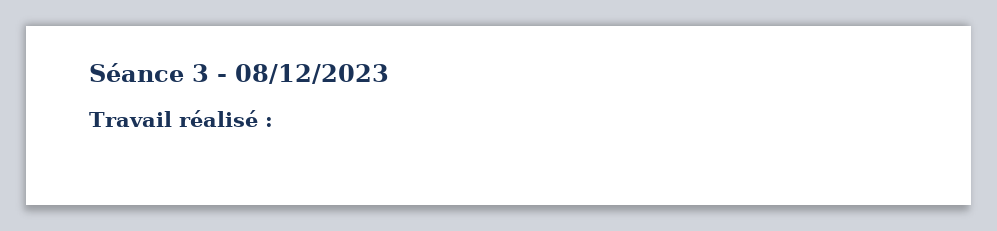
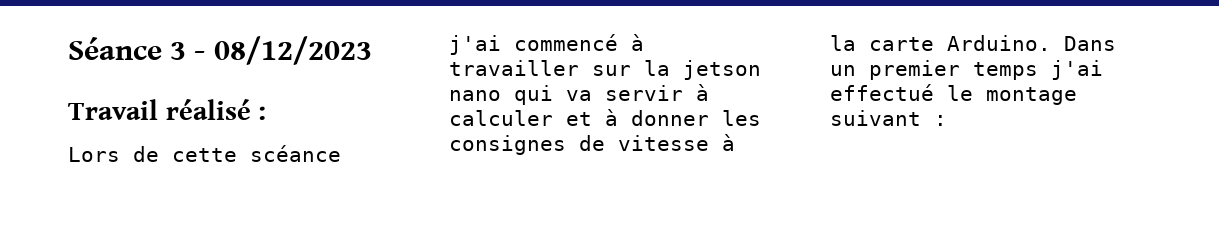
(273, 122) none -> [68,145,341,162] [449,34,644,55] [449,60,761,80] [449,84,709,105] [449,109,761,126] [449,134,735,155] [830,35,1116,51] [830,60,1103,80] [830,84,1077,105] [830,110,947,126] // Lors de cette scéance j'ai commencé à travailler sur la jetson nano qui va servir à calculer et à donner les consignes de vitesse à la carte Arduino. Dans un premier temps j'ai effectué le montage suivant :

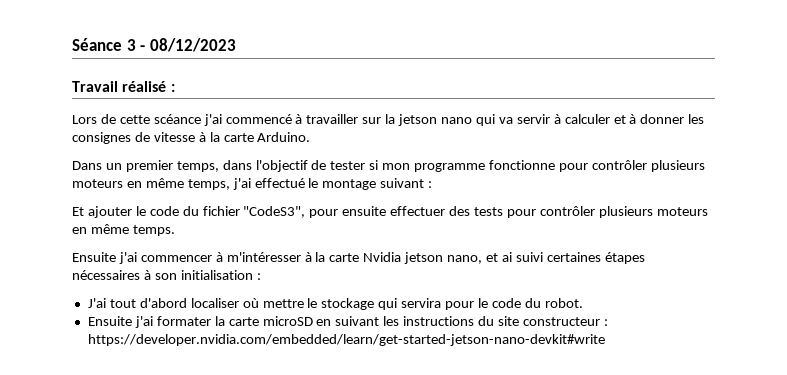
(1051, 43) none -> (311, 137) //
[973,62,1038,80] temps -> [176,160,705,172] [72,178,230,190] temps, dans l'objectif de tester si mon programme fonctionne pour contrôler plusieurs moteurs en même temps,
(947, 120) none -> [72,206,708,218] [72,224,175,236] [72,252,645,264] [72,270,261,280] [87,298,583,310] [87,316,608,328] [87,334,605,346] // Et ajouter le code du fichier "CodeS3", pour ensuite effectuer des tests pour contrôler plusieurs moteurs en même temps. // Ensuite j'ai commencer à m'intéresser à la carte Nvidia jetson nano, et ai suivi certaines étapes nécessaires à son initialisation : // J'ai tout d'abord localiser où mettre le stockage qui servira pour le code du robot. // Ensuite j'ai formater la carte microSD en suivant les instructions du site constructeur : https://developer.nvidia.com/embedded/learn/get-started-jetson-nano-devkit#write

